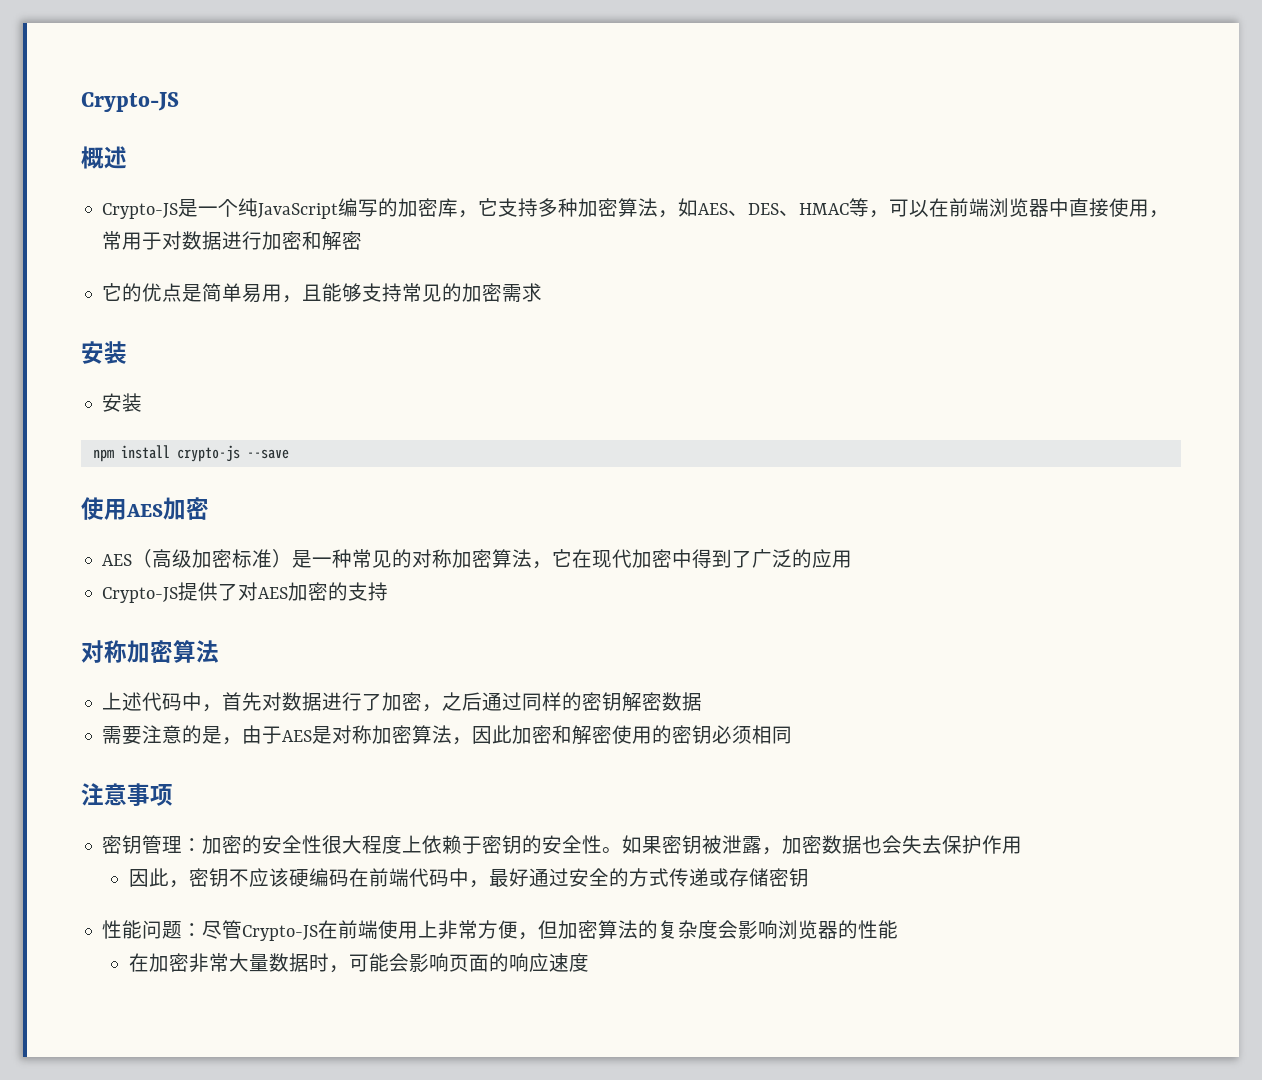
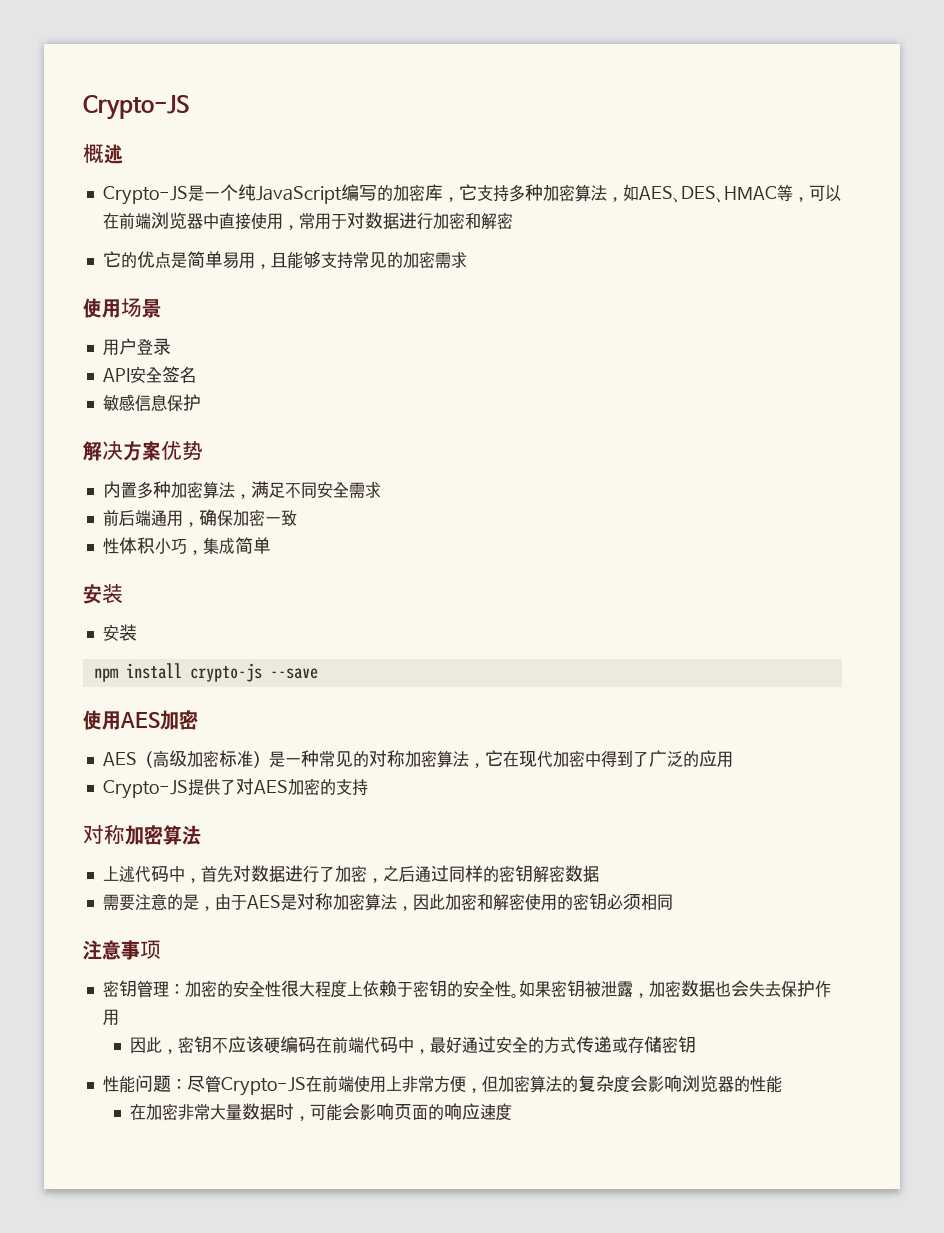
(543, 292) none -> [83,298,161,318] [102,338,171,355] [102,366,196,383] [102,394,201,412] [83,441,203,461] [102,481,381,499] [102,509,297,527] [102,537,271,555] // 使用场景 // 用户登录 // API安全签名 // 敏感信息保护 // 解决方案优势 // 内置多种加密算法，满足不同安全需求 // 前后端通用，确保加密一致 // 性体积小巧，集成简单

